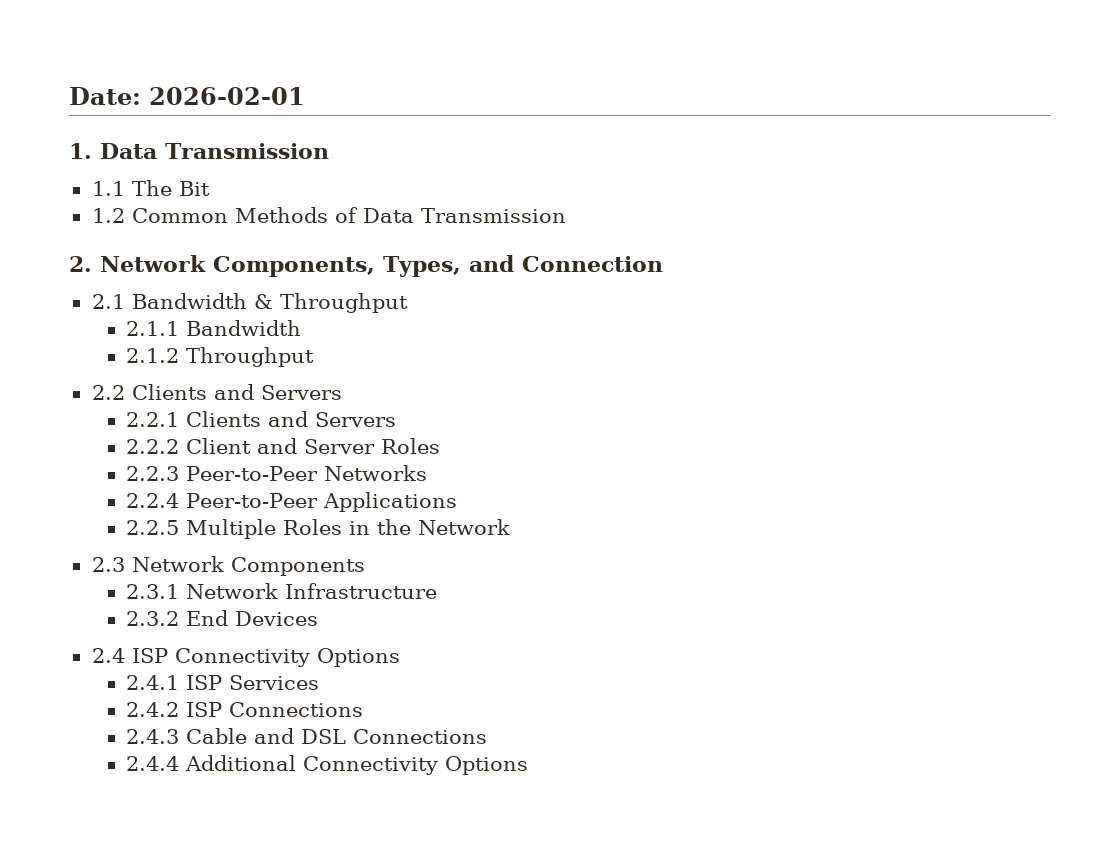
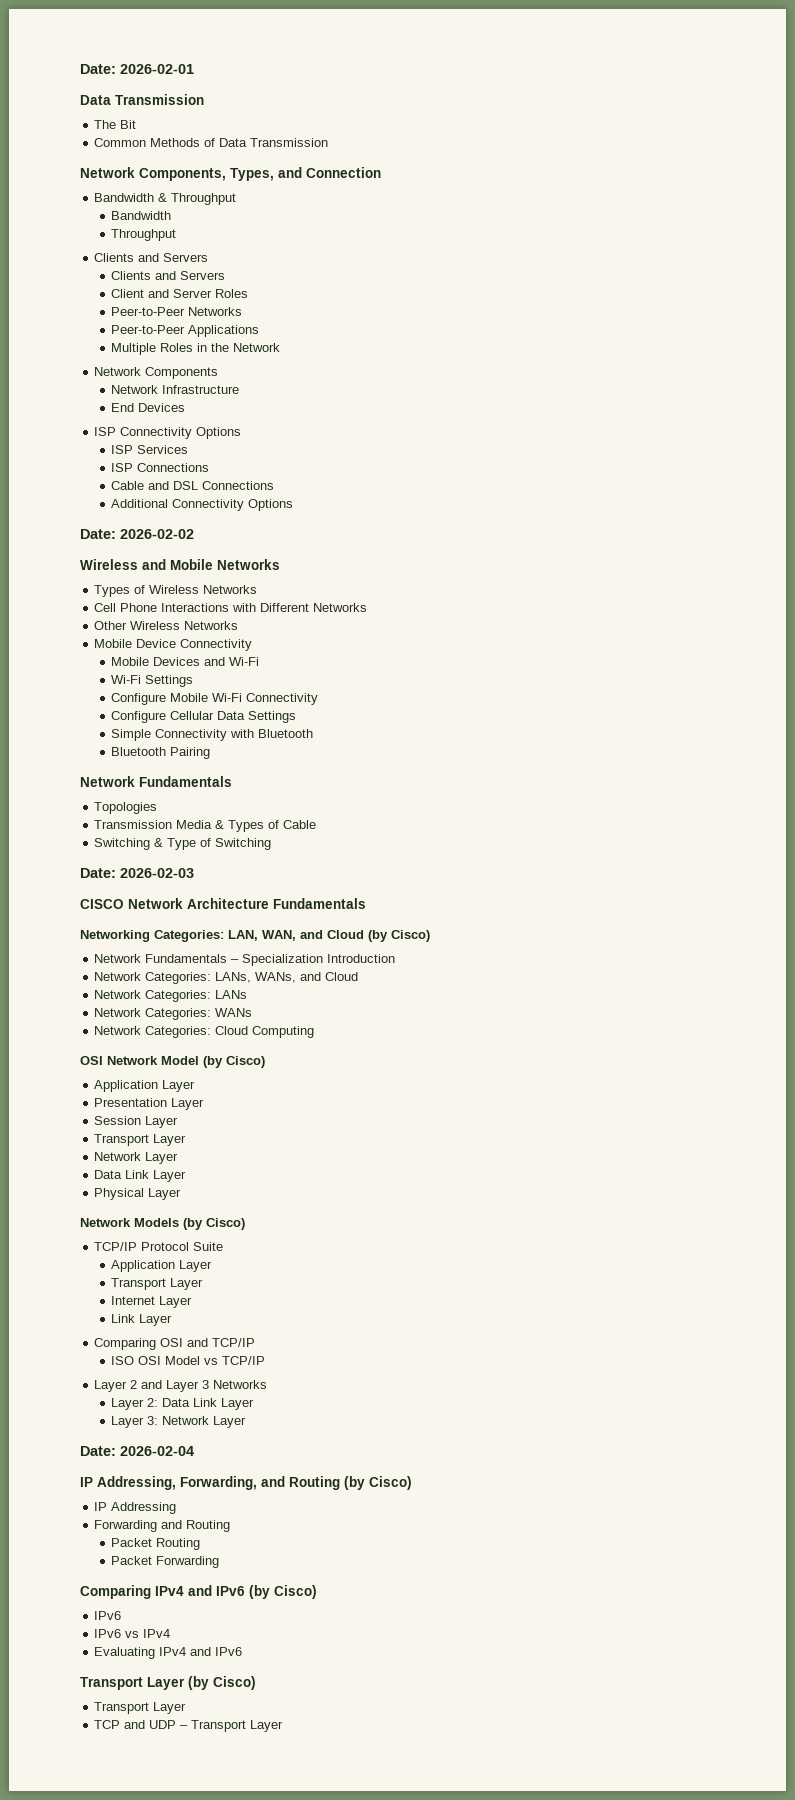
[69,143,329,159] [91,181,125,196] 1. Data Transmission // 1.1 -> [80,94,204,105] Data Transmission //
[91,208,125,223] 1.2 -> (137, 124) none
[69,256,92,272] 2. -> (329, 142) none
[91,294,125,309] 2.1 -> (381, 172) none
[125,321,179,336] 2.1.1 -> (237, 199) none
[125,347,314,367] [91,384,342,400] [125,411,396,427] [125,439,179,454] 2.1.2 Throughput // 2.2 Clients and Servers // 2.2.1 Clients and Servers // 2.2.2 -> [111,229,177,241] [94,253,209,262] [111,271,226,280] Throughput // Clients and Servers // Clients and Servers //
[125,466,179,481] 2.2.3 -> (249, 293) none
[125,493,179,508] 2.2.4 -> (243, 311) none
[125,520,179,535] 2.2.5 -> (260, 331) none
[91,557,125,572] 2.3 -> (281, 347) none
[125,584,179,599] 2.3.1 -> (219, 373) none
[125,611,179,626] 2.3.2 -> (240, 389) none
[91,648,125,663] 2.4 -> (186, 407) none
[125,675,179,690] 2.4.1 -> (242, 433) none
[125,702,179,717] 2.4.2 -> (189, 449) none
[125,729,179,744] 2.4.3 -> (210, 467) none
[125,756,179,771] 2.4.4 -> (275, 485) none
(528, 765) none -> [80,529,194,539] [80,559,280,570] [94,585,258,597] [94,603,368,612] [94,621,239,630] [94,639,253,651] [111,657,260,666] [111,675,194,687] [111,693,319,705] [111,711,297,723] [111,729,314,741] [111,747,211,759] [80,776,232,787] [94,802,158,814] [94,820,317,832] [94,838,272,850] [80,868,194,878] [80,898,366,909] [80,930,430,942] [94,954,396,966] [94,972,359,984] [94,990,248,1002] [94,1008,253,1020] [94,1026,315,1038] [80,1056,265,1068] [94,1080,196,1092] [94,1098,205,1110] [94,1116,179,1128] [94,1134,187,1146] [94,1152,179,1164] [94,1170,187,1182] [94,1188,182,1200] [80,1218,245,1230] [94,1242,224,1251] [111,1260,213,1272] [111,1278,204,1290] [111,1296,193,1308] [111,1314,173,1326] [94,1338,256,1350] [111,1356,266,1365] [94,1380,268,1392] [111,1398,255,1410] [111,1416,247,1428] [80,1446,194,1456] [80,1476,412,1490] [94,1502,177,1514] [94,1520,231,1532] [111,1538,201,1550] [111,1556,220,1568] [80,1585,317,1599] [94,1611,122,1620] [94,1629,171,1638] [94,1647,243,1659] [80,1676,256,1690] [94,1702,187,1714] [94,1720,284,1732] // Date: 2026-02-02 // Wireless and Mobile Networks // Types of Wireless Networks // Cell Phone Interactions with Different Networks // Other Wireless Networks // Mobile Device Connectivity // Mobile Devices and Wi-Fi // Wi-Fi Settings // Configure Mobile Wi-Fi Connectivity // Configure Cellular Data Settings // Simple Connectivity with Bluetooth // Bluetooth Pairing // Network Fundamentals // Topologies // Transmission Media & Types of Cable // Switching & Type of Switching // Date: 2026-02-03 // CISCO Network Architecture Fundamentals // Networking Categories: LAN, WAN, and Cloud (by Cisco) // Network Fundamentals – Specialization Introduction // Network Categories: LANs, WANs, and Cloud // Network Categories: LANs // Network Categories: WANs // Network Categories: Cloud Computing // OSI Network Model (by Cisco) // Application Layer // Presentation Layer // Session Layer // Transport Layer // Network Layer // Data Link Layer // Physical Layer // Network Models (by Cisco) // TCP/IP Protocol Suite // Application Layer // Transport Layer // Internet Layer // Link Layer // Comparing OSI and TCP/IP // ISO OSI Model vs TCP/IP // Layer 2 and Layer 3 Networks // Layer 2: Data Link Layer // Layer 3: Network Layer // Date: 2026-02-04 // IP Addressing, Forwarding, and Routing (by Cisco) // IP Addressing // Forwarding and Routing // Packet Routing // Packet Forwarding // Comparing IPv4 and IPv6 (by Cisco) // IPv6 // IPv6 vs IPv4 // Evaluating IPv4 and IPv6 // Transport Layer (by Cisco) // Transport Layer // TCP and UDP – Transport Layer

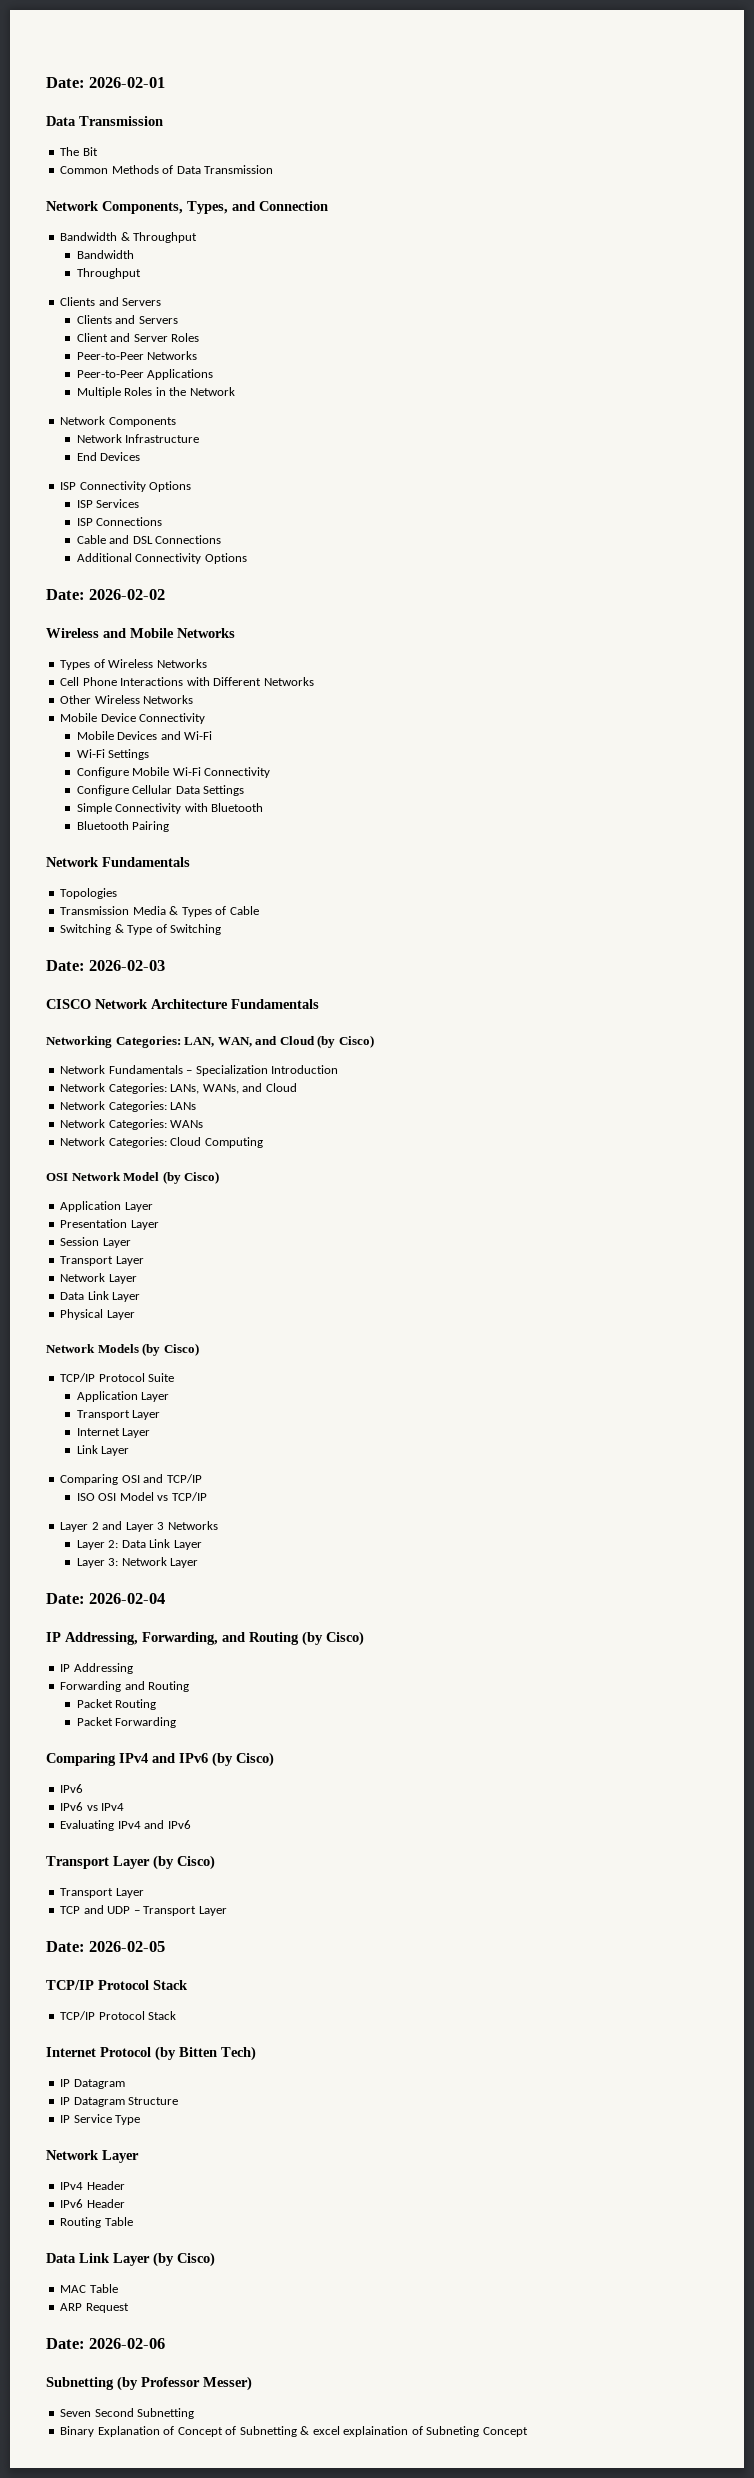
(284, 1726) none -> [46,1941,166,1952] [46,1980,188,1990] [60,2011,177,2020] [46,2046,256,2061] [60,2079,125,2089] [60,2097,179,2107] [60,2114,141,2125] [46,2150,139,2163] [60,2181,125,2190] [60,2199,125,2208] [60,2217,133,2228] [46,2252,215,2267] [60,2284,118,2293] [60,2303,129,2313] [46,2338,166,2349] [46,2376,252,2391] [60,2408,195,2419] [60,2426,528,2437] // Date: 2026-02-05 // TCP/IP Protocol Stack // TCP/IP Protocol Stack // Internet Protocol (by Bitten Tech) // IP Datagram // IP Datagram Structure // IP Service Type // Network Layer // IPv4 Header // IPv6 Header // Routing Table // Data Link Layer (by Cisco) // MAC Table // ARP Request // Date: 2026-02-06 // Subnetting (by Professor Messer) // Seven Second Subnetting // Binary Explanation of Concept of Subnetting & excel explaination of Subneting Concept

